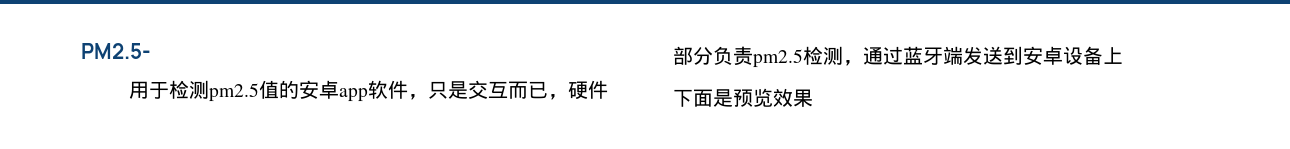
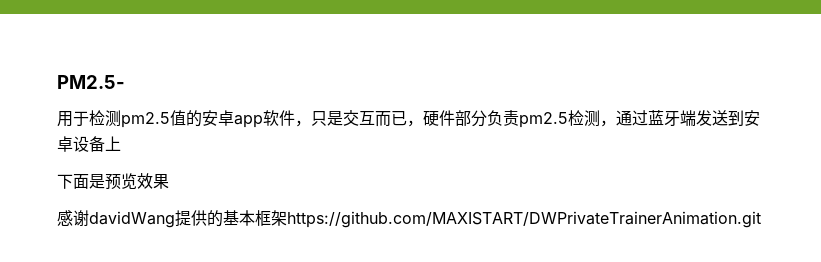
(813, 98) none -> [57,210,761,228] // 感谢davidWang提供的基本框架https://github.com/MAXISTART/DWPrivateTrainerAnimation.git

